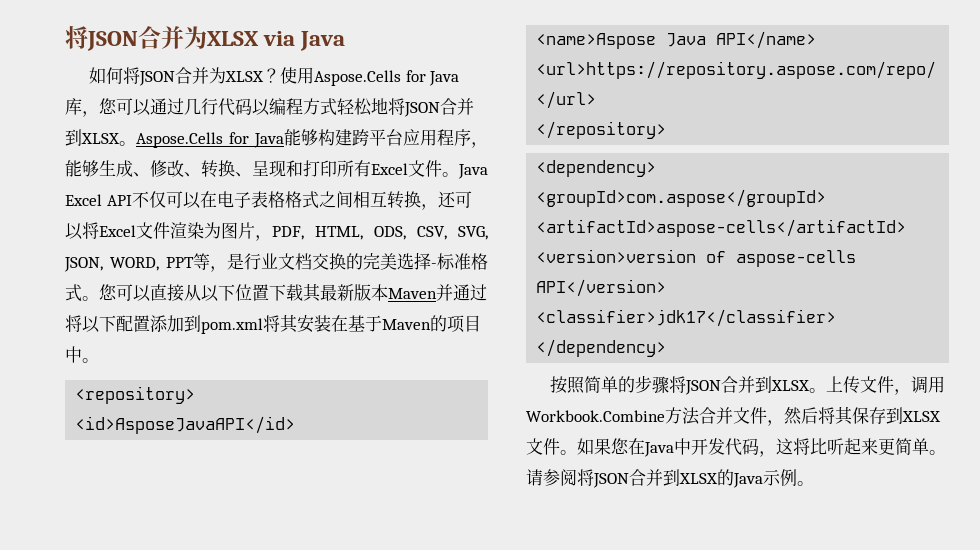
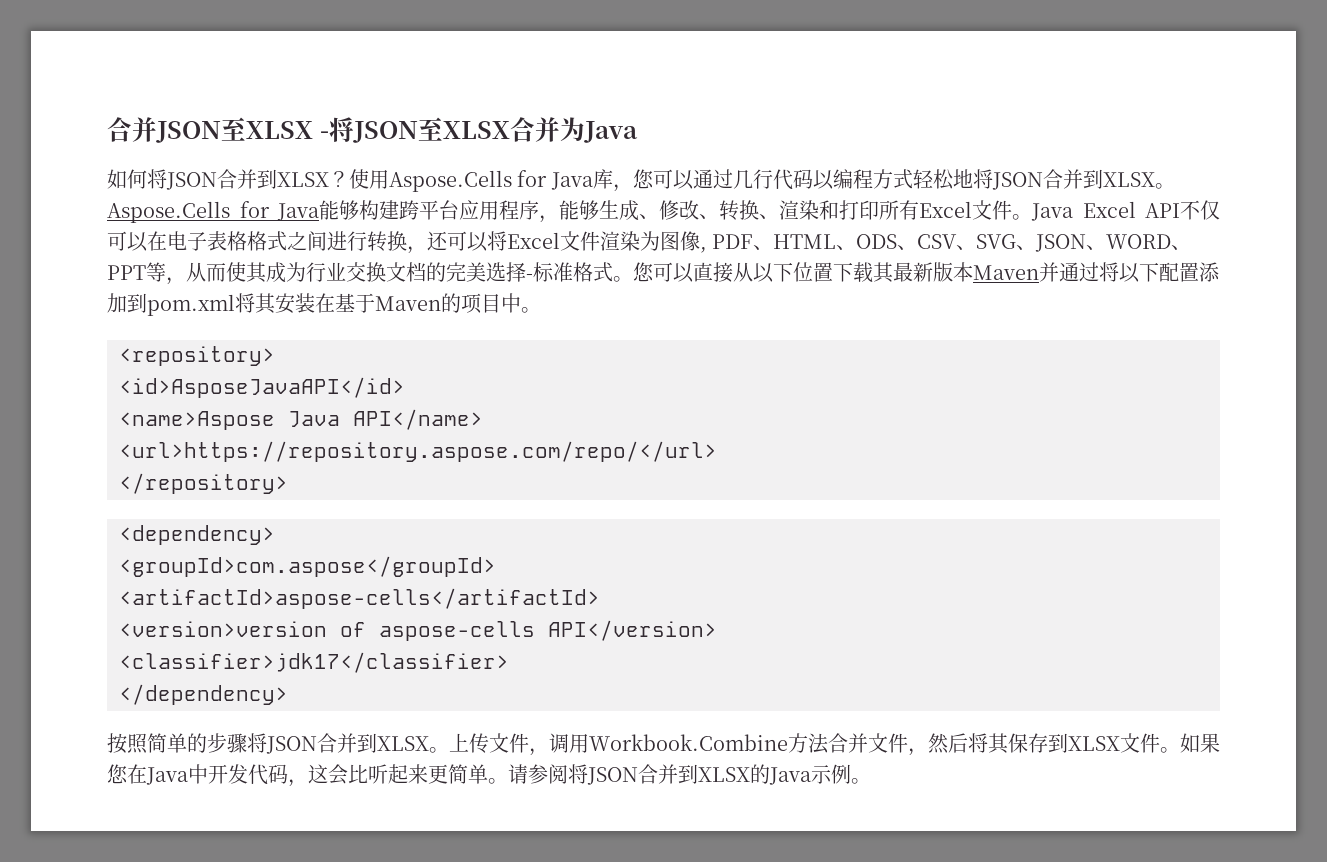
[65,26,296,51] 将JSON合并为XLSX via -> [107,117,585,143] 合并JSON至XLSX -将JSON至XLSX合并为
[208,67,226,84] 为 -> [257,169,277,189] 到
[252,160,286,177] 呈现 -> [779,200,819,220] 渲染
[352,191,387,208] 相互 -> [327,231,367,251] 进行
[238,222,488,241] [64,253,346,272] 片，PDF, HTML, ODS, CSV, SVG, JSON, WORD, PPT等，是行业文档交换 -> [680,231,1192,253] [107,262,426,285] 像, PDF、HTML、ODS、CSV、SVG、JSON、WORD、PPT等，从而使其成为行业交换文档
[793,438,810,455] 将 -> [328,764,348,785] 会

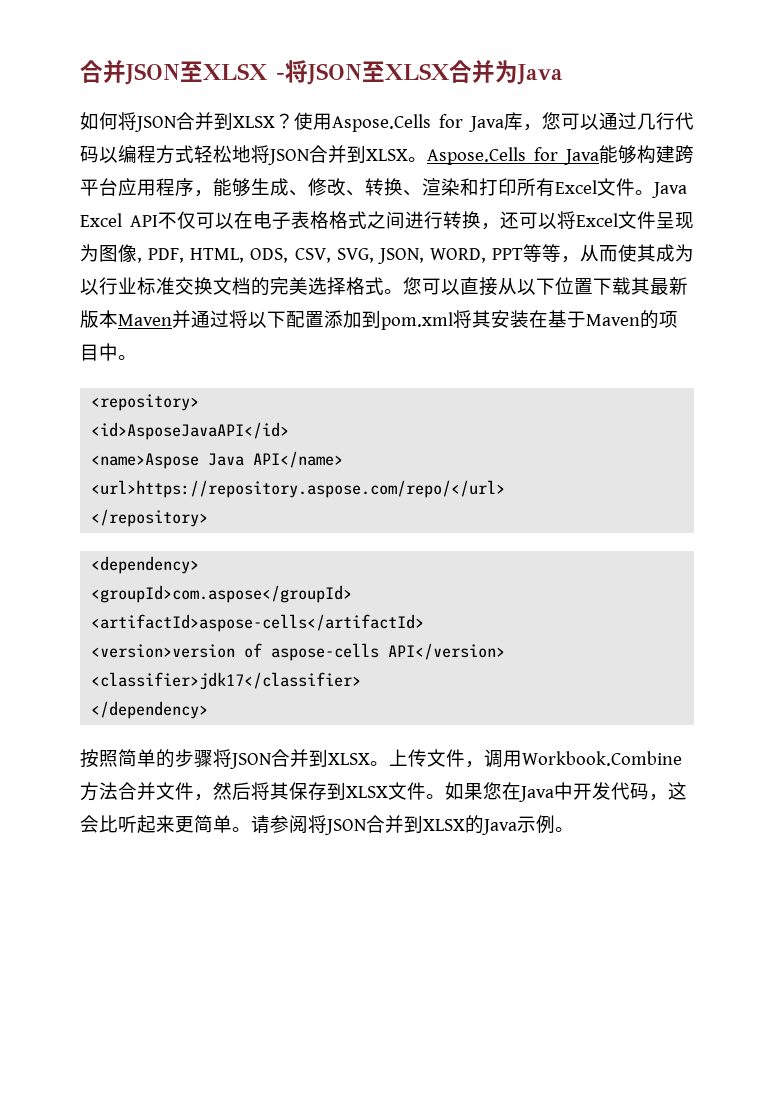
[600,231,640,251] 渲染 -> [656,212,694,229] 呈现
[712,234,1192,252] [107,265,146,280] PDF、HTML、ODS、CSV、SVG、JSON、WORD、PPT -> [148,244,542,264] PDF, HTML, ODS, CSV, SVG, JSON, WORD, PPT等
[306,262,346,282] 行业 -> [80,277,175,295] 以行业标准
[526,262,573,282] -标准 -> (346, 286) none

